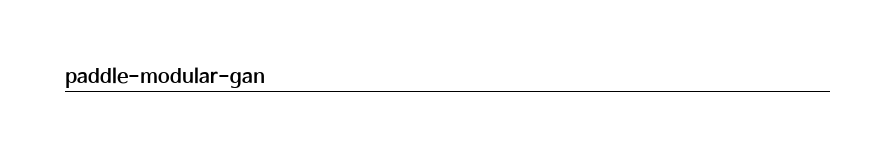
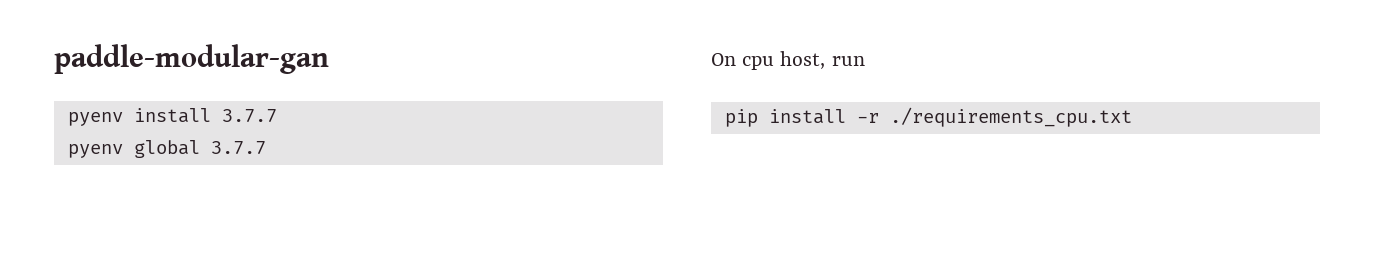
(265, 77) none -> [67,108,277,126] [67,140,266,158] [711,51,865,70] [724,107,1132,127] // pyenv install 3.7.7 // pyenv global 3.7.7 // On cpu host, run // pip install -r ./requirements_cpu.txt

